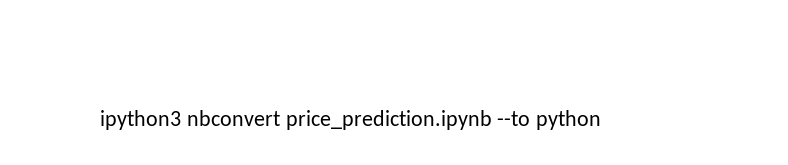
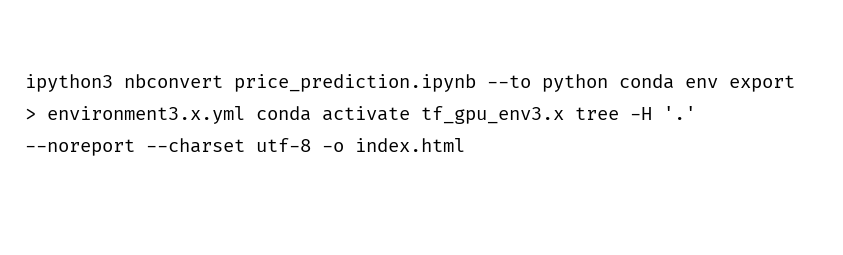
(602, 120) none -> [619,74,795,92] [25,106,696,124] [25,138,465,156] conda env export > environment3.x.yml conda activate tf_gpu_env3.x tree -H '.' --noreport --charset utf-8 -o index.html

